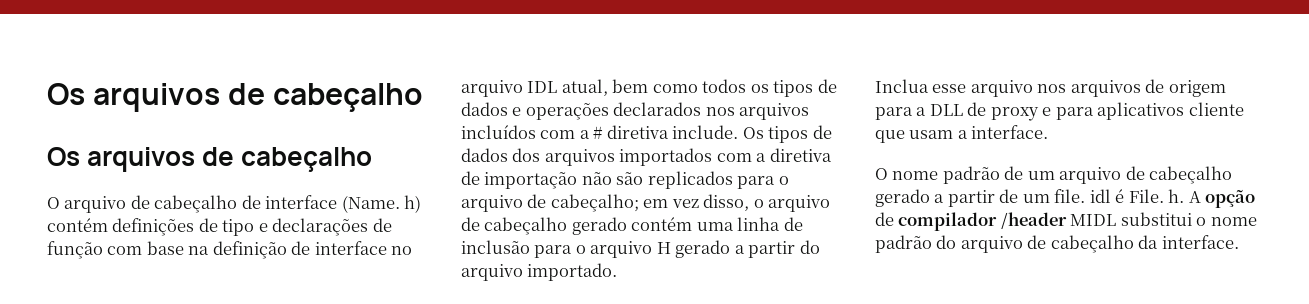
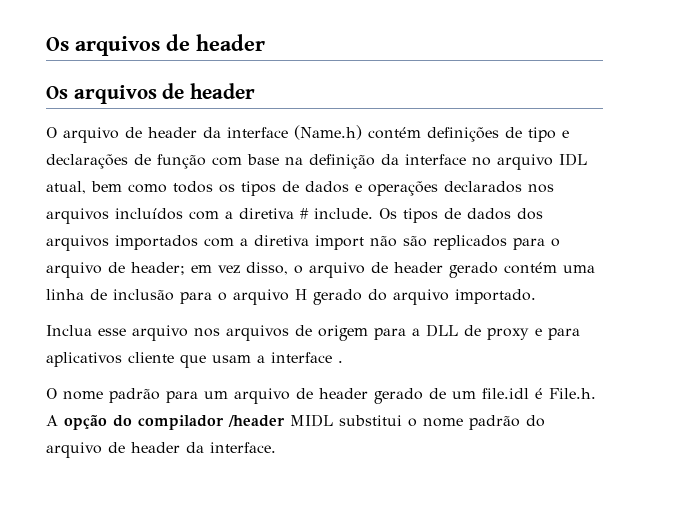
[47,83,424,112] [47,147,373,172] Os arquivos de cabeçalho // Os arquivos de cabeçalho -> [46,34,265,56] [46,83,255,104] Os arquivos de header // Os arquivos de header
[154,195,422,213] cabeçalho de interface (Name. h) -> [148,125,362,140] header da interface (Name.h)
[291,241,311,255] de -> [381,154,399,165] da
[593,125,669,139] # diretiva -> [239,208,309,219] diretiva #
[461,171,578,189] de importação -> [315,235,364,250] import
[550,194,639,212] cabeçalho; -> [131,262,185,275] header;
[484,217,568,235] cabeçalho -> [394,262,443,273] header
[734,241,796,258] a partir -> (362, 297) none
[971,125,1049,139] interface. -> [271,352,343,363] interface .
[1004,166,1024,180] de -> [166,391,198,403] para
[1149,166,1233,184] [875,189,1185,207] cabeçalho gerado a partir de um file. idl é File. h. -> [319,388,596,404] header gerado de um file.idl é File.h.
[875,212,894,226] de -> [113,415,132,427] do
[1050,235,1134,253] cabeçalho -> [131,442,180,453] header

